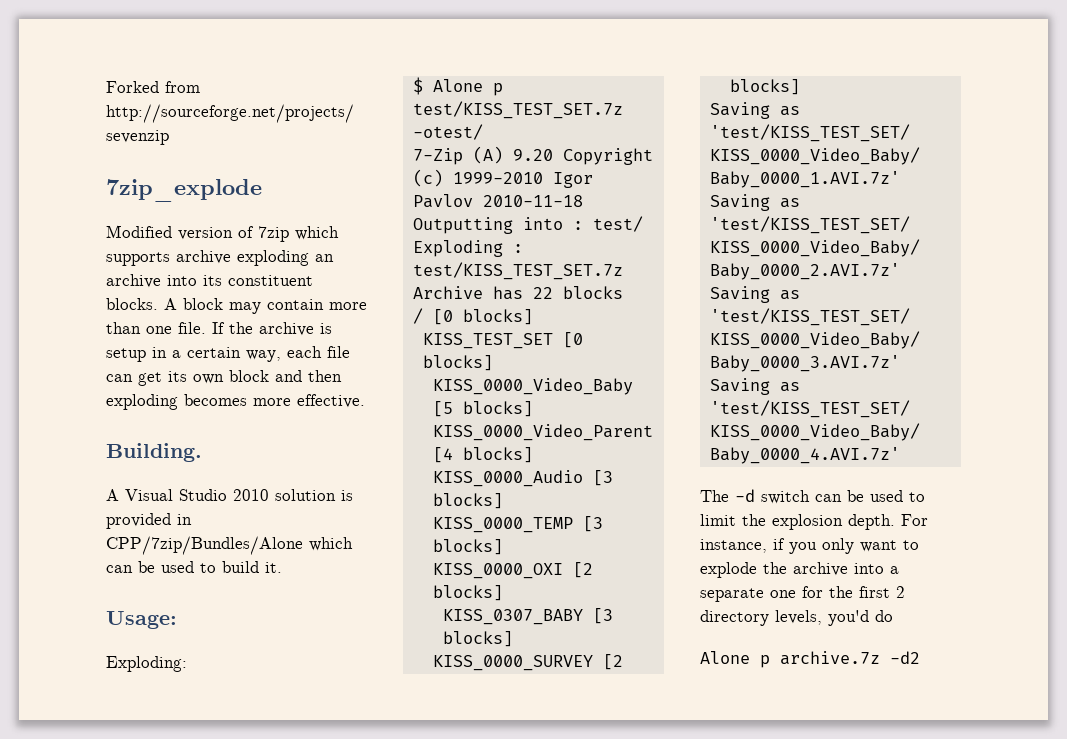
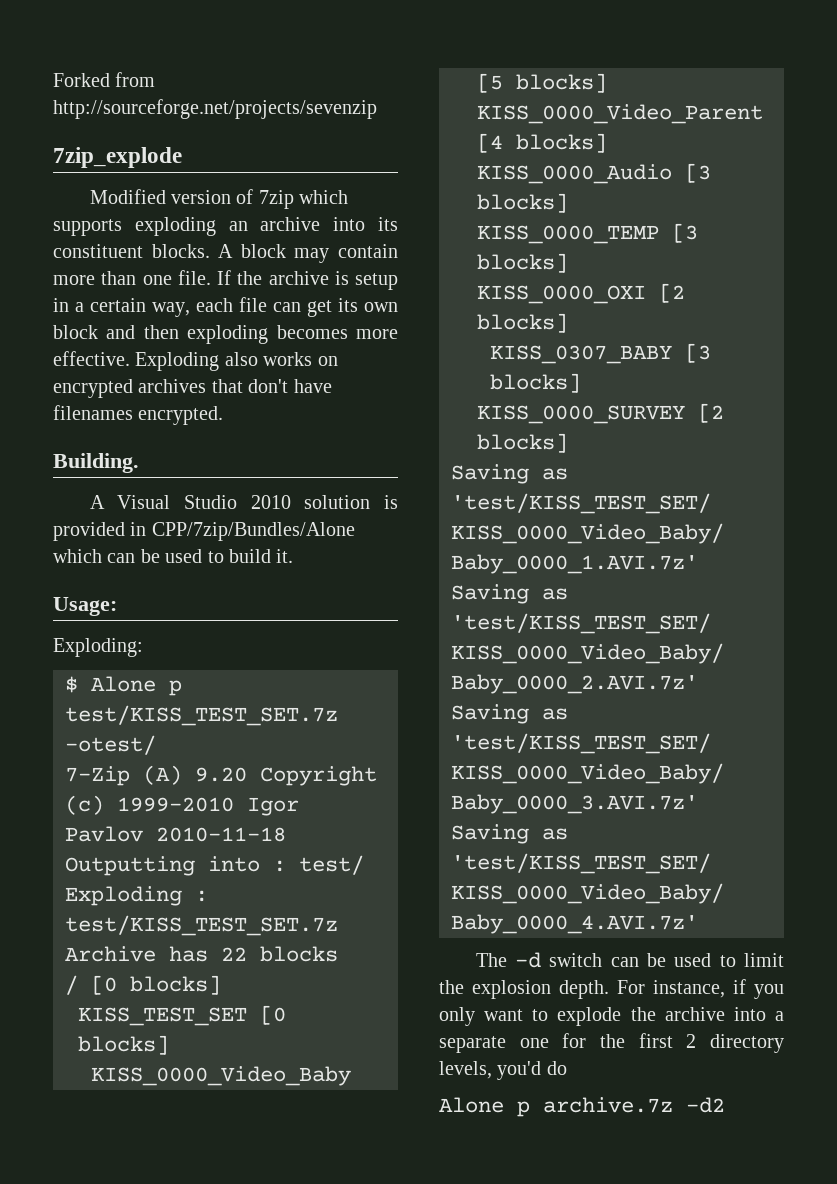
[176,250,231,264] archive -> (122, 227) none
(365, 401) none -> [135,352,338,371] [53,379,332,398] [53,405,224,425] Exploding also works on encrypted archives that don't have filenames encrypted.

